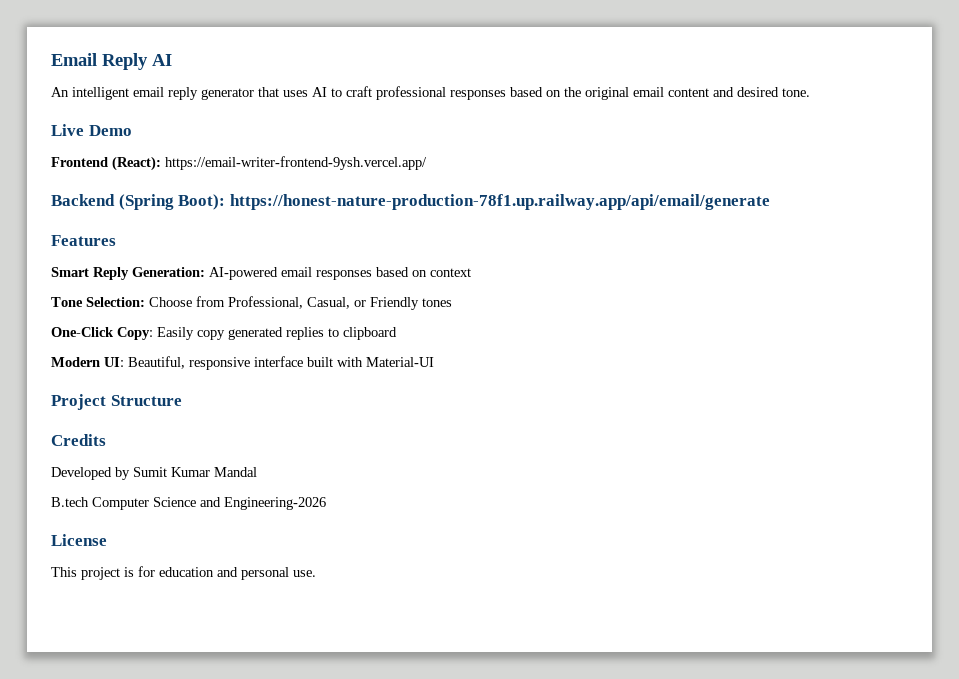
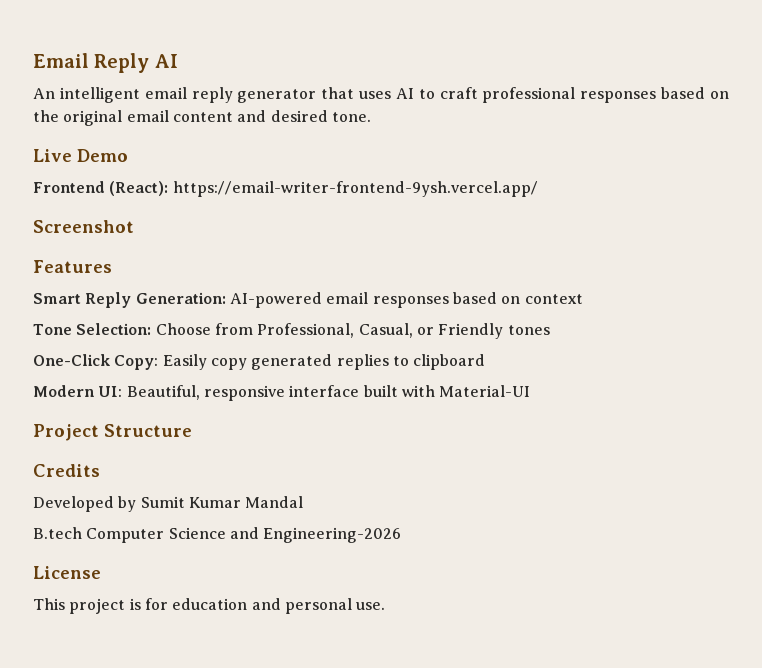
[51,194,770,210] Backend (Spring Boot): https://honest-nature-production-78f1.up.railway.app/api/email/generate -> [33,220,134,233] Screenshot

